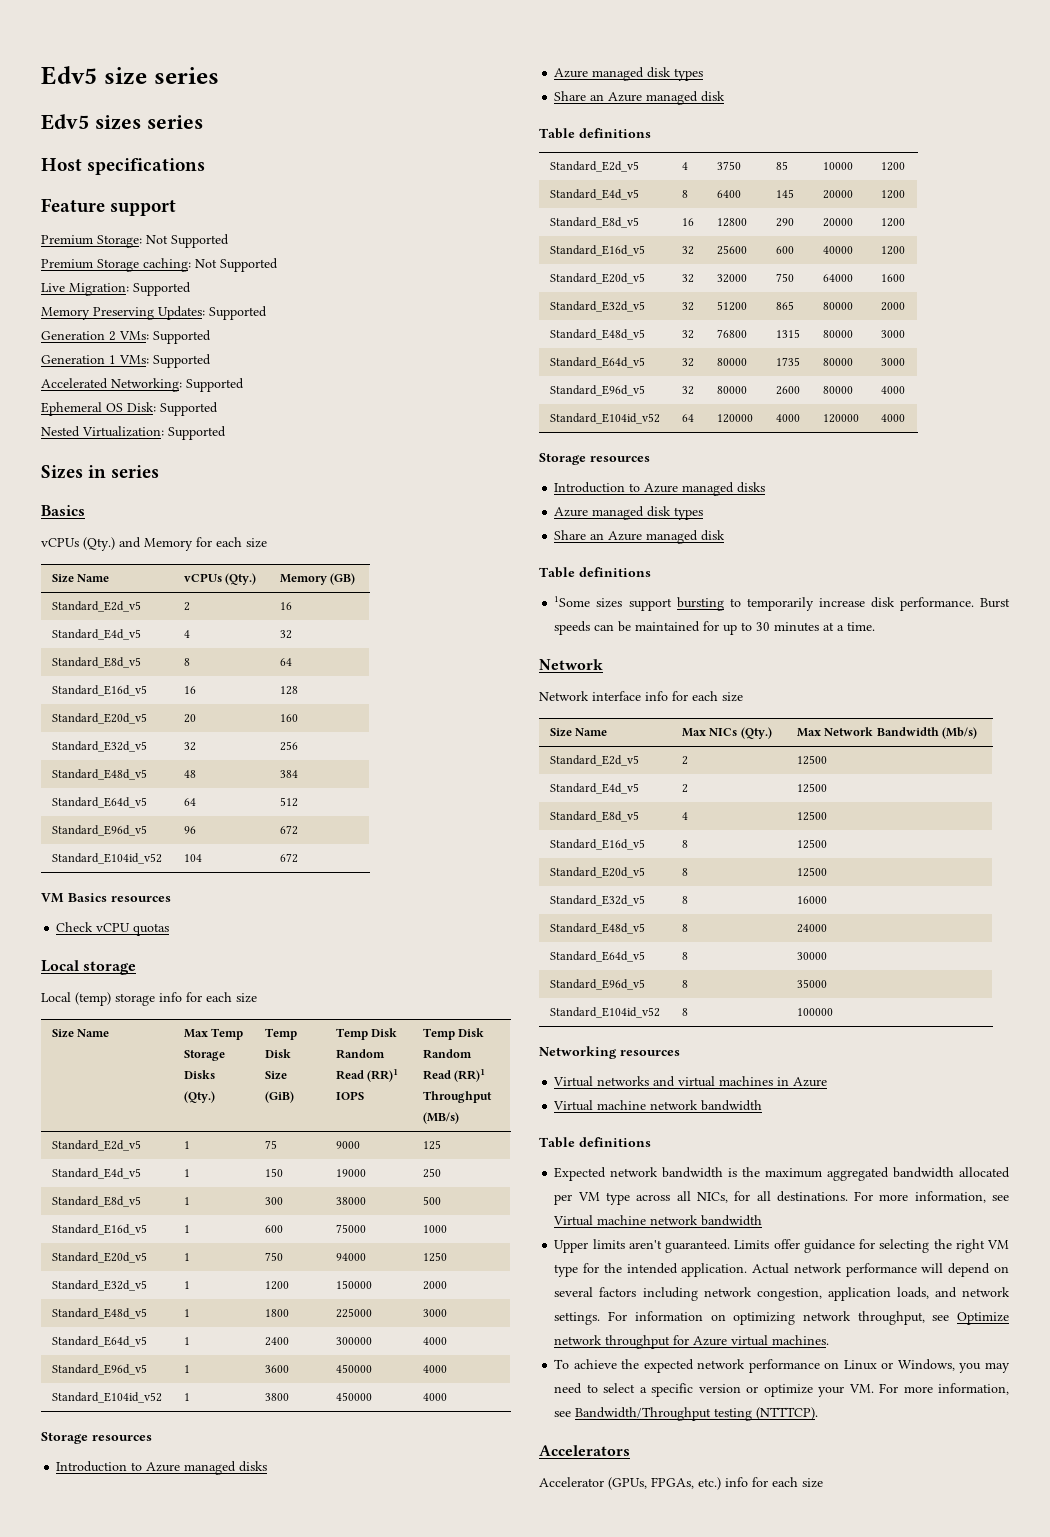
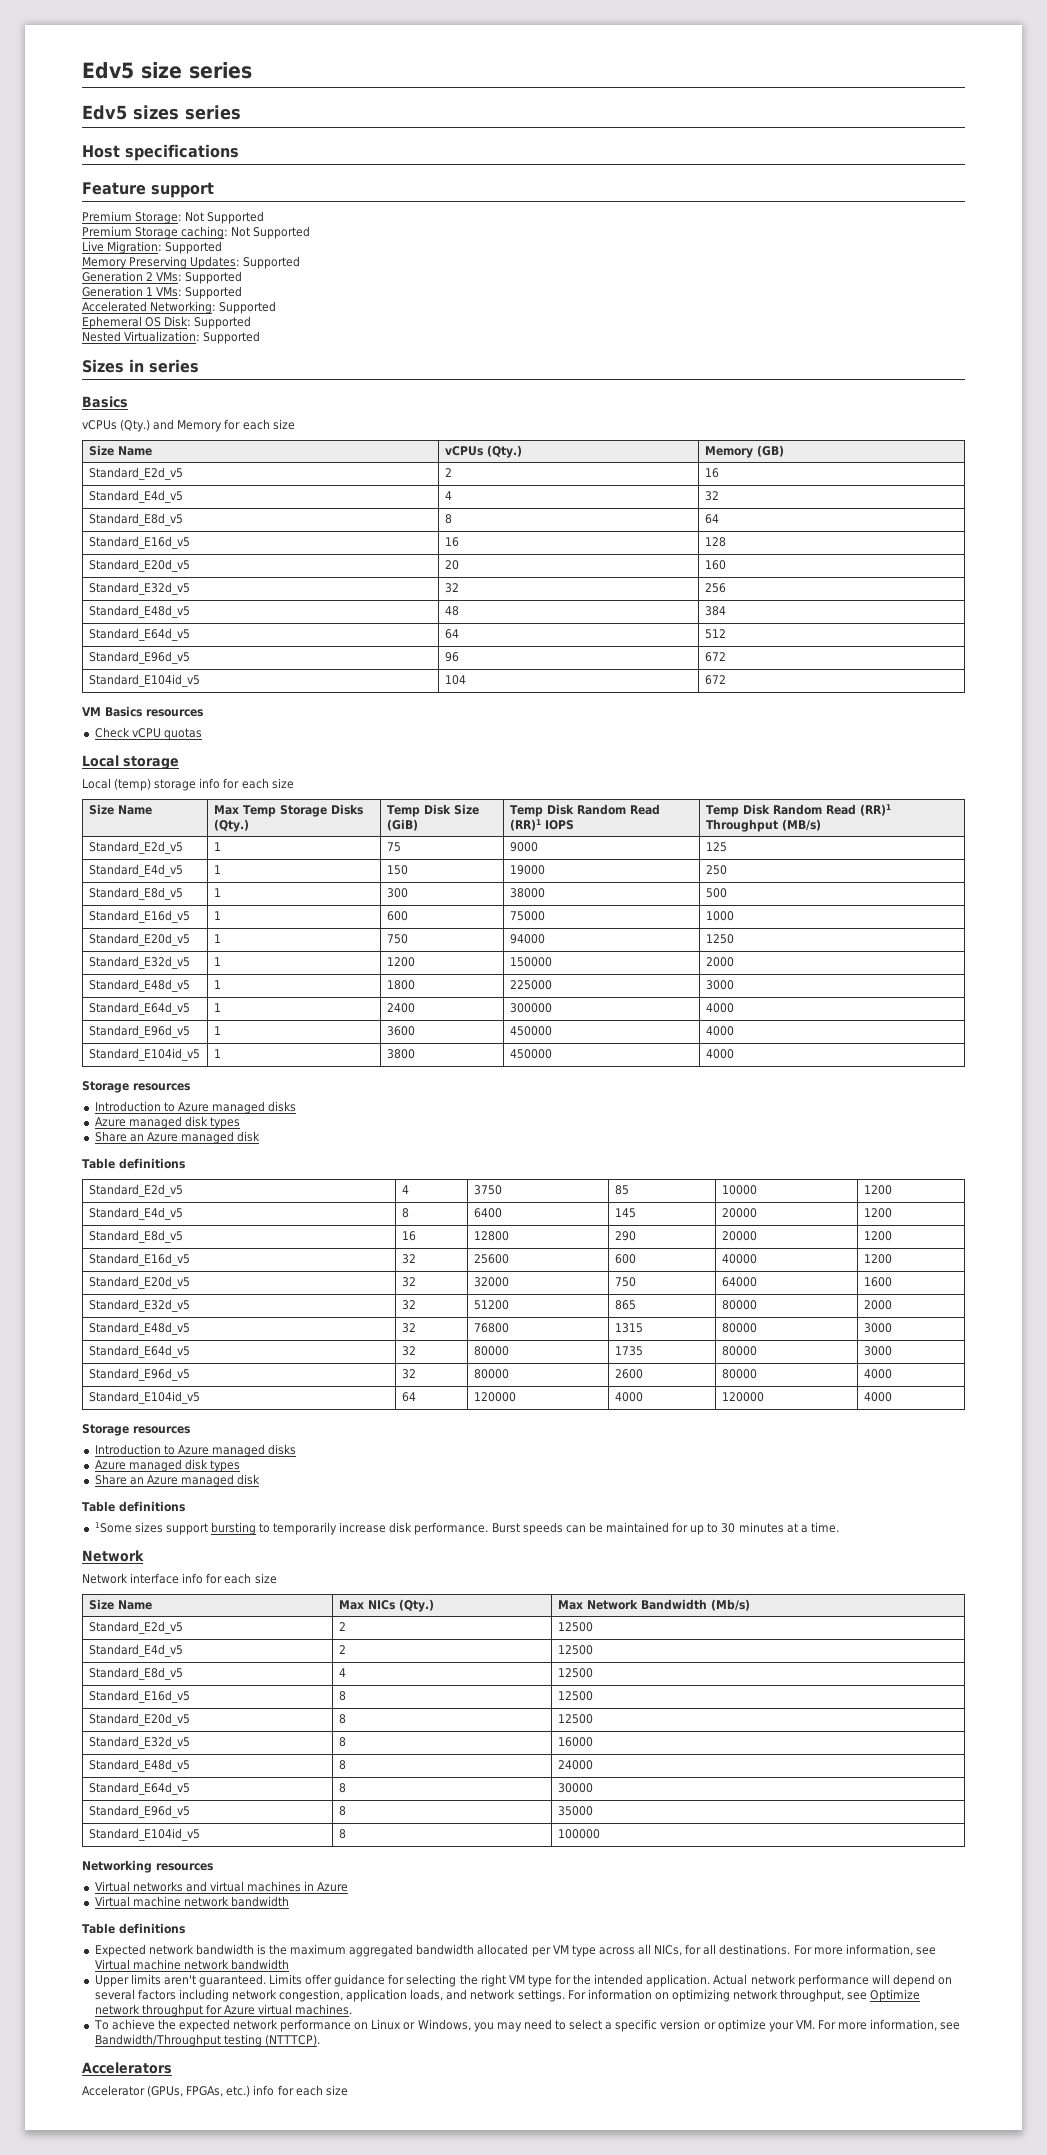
[51,853,162,864] Standard_E104id_v52 -> [88,674,200,687] Standard_E104id_v5
[51,1392,162,1403] Standard_E104id_v52 -> [88,1048,200,1061] Standard_E104id_v5
[549,413,660,424] Standard_E104id_v52 -> [88,1391,200,1404] Standard_E104id_v5
[549,1007,660,1018] Standard_E104id_v52 -> [88,1828,200,1841] Standard_E104id_v5

